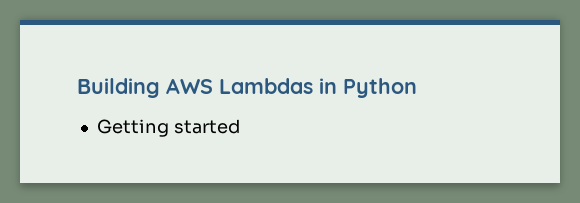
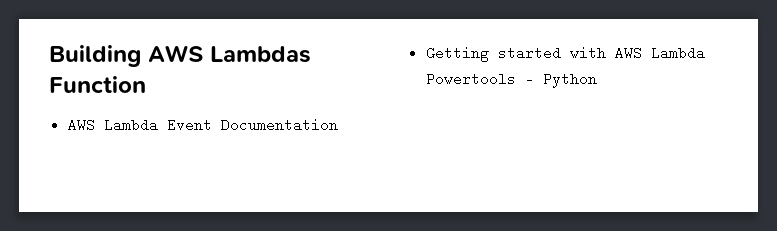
[319,78,417,98] [96,119,240,137] in Python // Getting started -> [49,76,146,93] [67,118,338,132] [425,46,705,62] [425,72,597,88] Function // AWS Lambda Event Documentation // Getting started with AWS Lambda Powertools - Python

